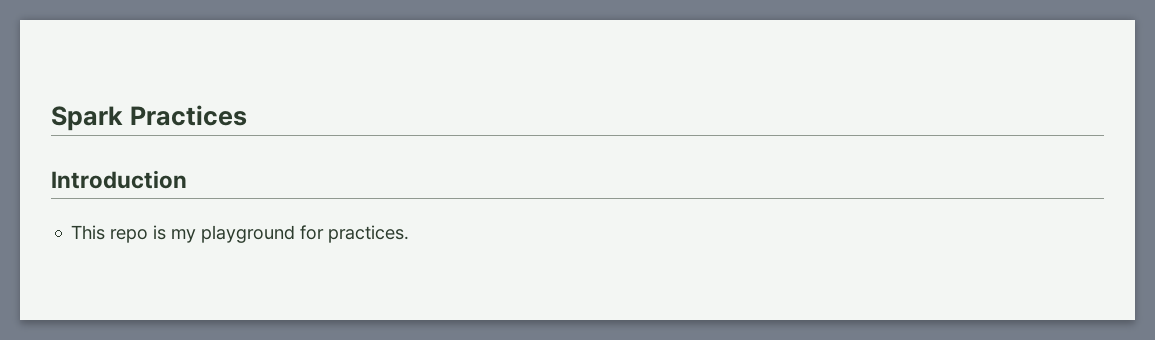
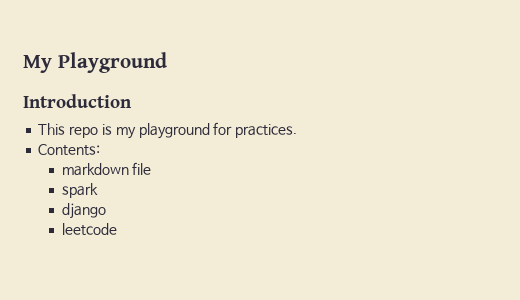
[51,105,248,131] Spark Practices -> [23,52,167,73] My Playground
(410, 234) none -> [38,144,101,156] [61,162,152,176] [61,183,98,198] [61,203,106,219] [61,223,117,236] // Contents: // markdown file // spark // django // leetcode

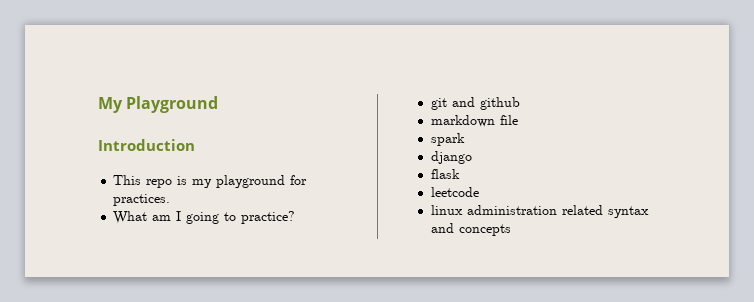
[38,144,101,156] Contents: -> [113,211,296,224] [430,97,520,110] What am I going to practice? // git and github
(106, 211) none -> [430,169,460,179] // flask
(117, 229) none -> [430,205,649,218] [430,223,511,236] // linux administration related syntax and concepts

